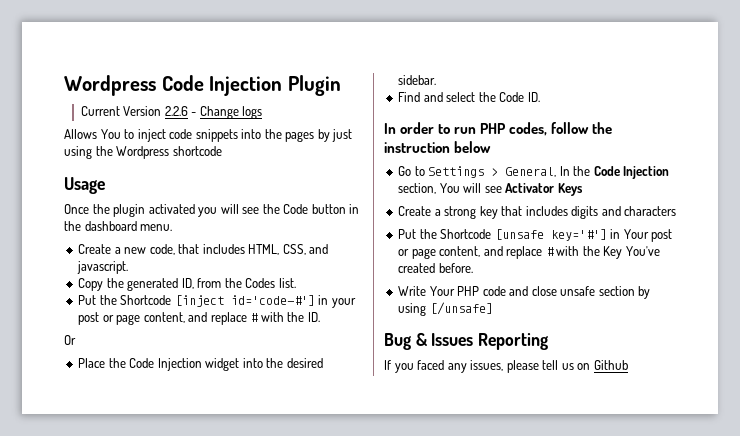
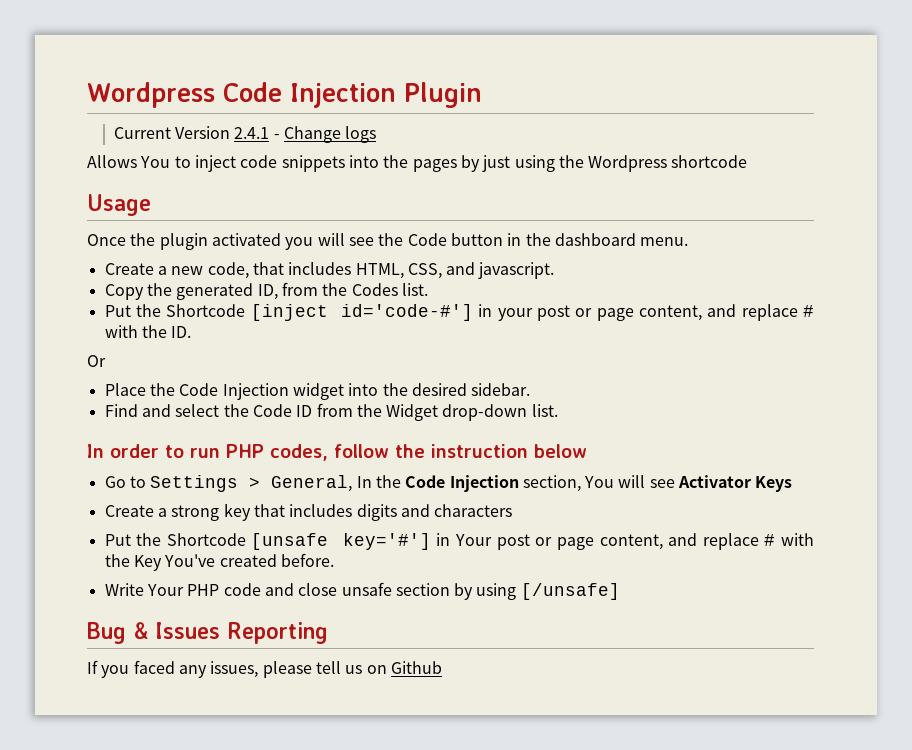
[164,106,188,116] 2.2.6 -> [234,127,270,139] 2.4.1
[527,92,540,102] ID. -> [296,403,558,421] ID from the Widget drop-down list.

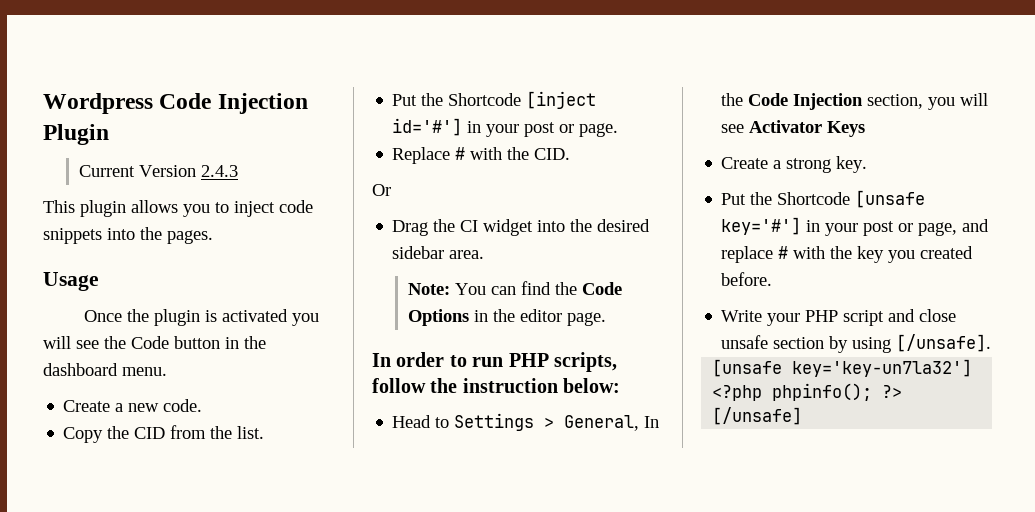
[234,126,377,143] [87,155,171,168] 2.4.1 - Change logs // Allows You -> [201,165,239,177] [43,200,210,217] 2.4.3 // This plugin allows you
[412,155,748,172] pages by just using the Wordpress shortcode -> [167,230,213,244] pages.
(208, 241) none -> [204,310,217,322] is
[207,262,555,279] code, that includes HTML, CSS, and javascript. -> [163,399,203,412] code.
[176,282,398,300] generated ID, from the Codes -> [134,425,233,439] CID from the
[341,304,814,321] [104,325,192,338] id='code-#'] in your post or page content, and replace # with the ID. -> [392,118,619,137] [392,147,571,164] id='#'] in your post or page. // Replace # with the CID.
[104,383,531,400] [104,403,558,421] Place the Code Injection widget into the desired sidebar. // Find and select the Code ID from the Widget drop-down list. -> [392,219,651,236] [392,246,485,259] [408,281,623,295] [408,309,607,326] Drag the CI widget into the desired sidebar area. // Note: You can find the Code Options in the editor page.
[270,444,328,461] codes, -> [554,352,617,372] scripts,
[534,444,587,458] [104,476,126,488] below // Go -> [563,378,621,393] [392,415,432,428] below: // Head
[584,476,615,488] You -> [928,97,956,110] you
[223,503,513,521] key that includes digits and characters -> [836,156,868,173] key.
[455,533,815,550] [104,554,216,571] Your post or page content, and replace # with the Key You've -> [825,219,990,236] [721,246,916,263] your post or page, and replace # with the key you
[146,583,261,596] Your PHP code -> [767,310,885,326] your PHP script
[520,583,620,600] [87,622,328,644] [87,660,442,678] [/unsafe] // Bug & Issues Reporting // If you faced any issues, please tell us on Github -> [896,334,992,352] [712,359,973,377] [712,383,903,401] [712,407,803,425] [/unsafe]. // [unsafe key='key-un7la32'] <?php phpinfo(); ?> [/unsafe]

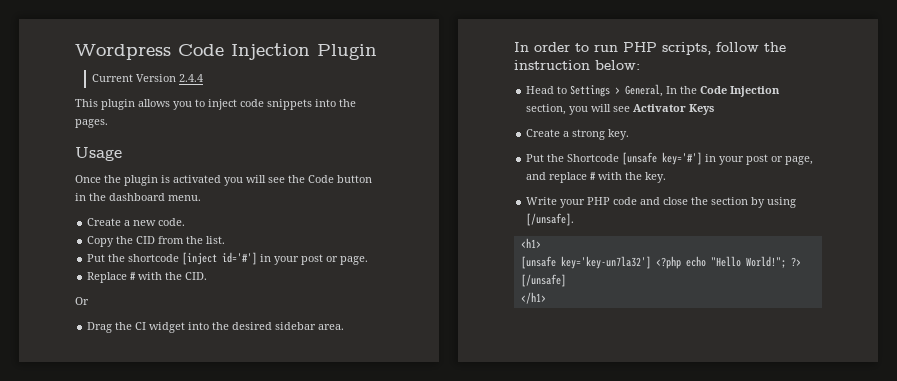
[201,165,239,177] 2.4.3 -> [178,74,203,82] 2.4.4
[448,93,522,106] Shortcode -> [128,254,180,262] shortcode
[408,281,623,295] [408,309,607,326] // Note: You can find the Code Options in the editor page. -> (345, 327) none
[857,246,974,263] [721,272,773,286] key you created before. -> [645,172,667,183] key.
[843,310,885,326] script -> [613,197,638,205] code
[721,335,769,349] unsafe -> [691,197,709,205] the
(992, 343) none -> [520,238,541,248] // <h1>
[772,383,873,401] phpinfo(); -> [685,256,786,268] echo "Hello World!";
(803, 416) none -> [520,292,546,304] // </h1>

